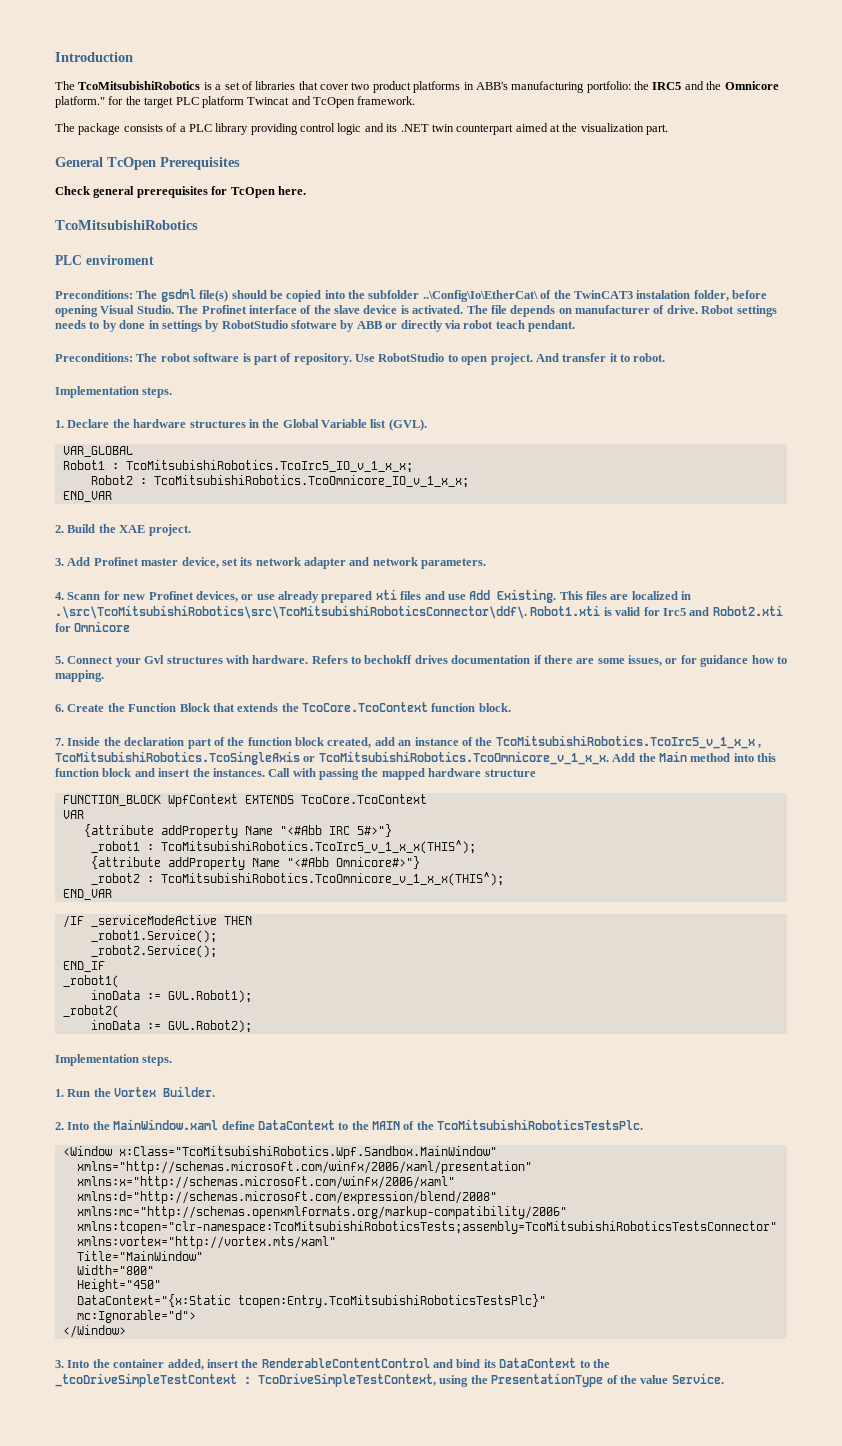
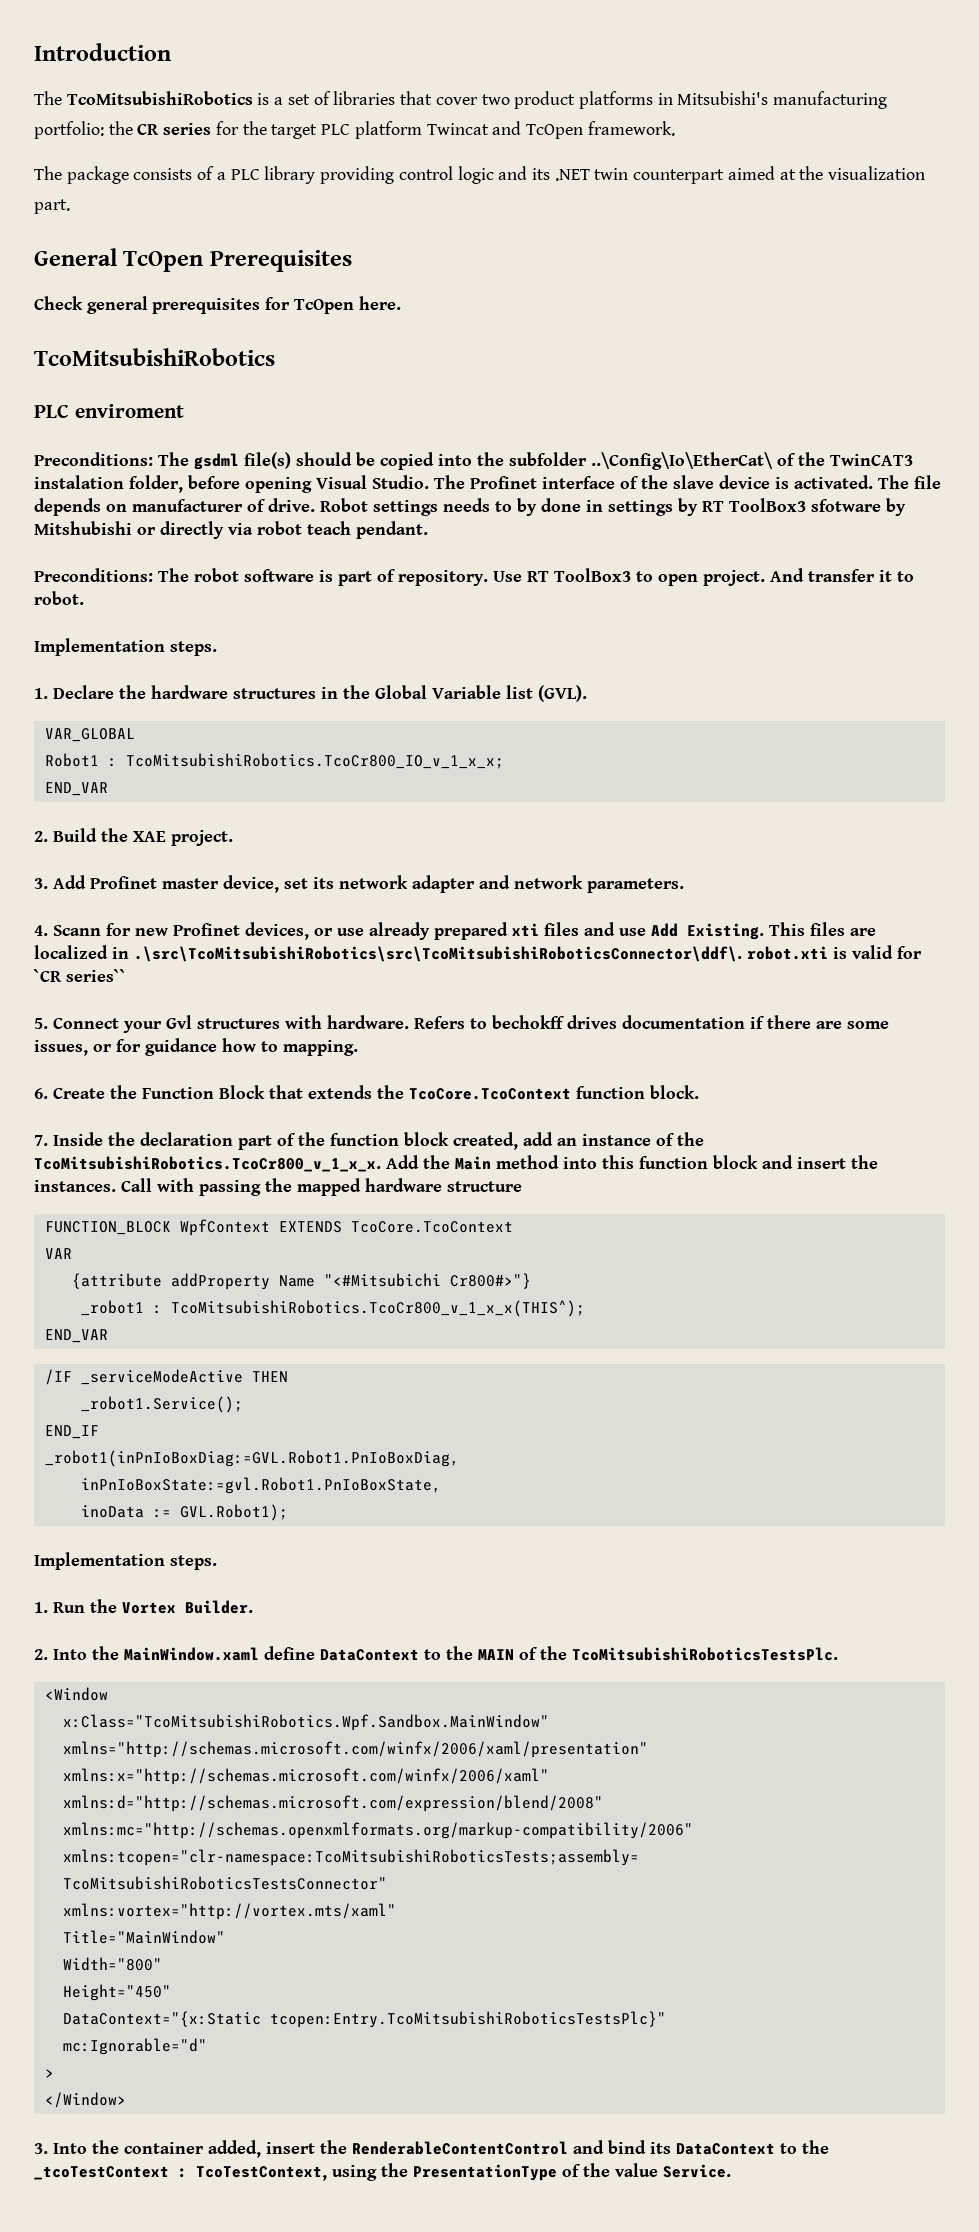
[475,82,508,90] ABB's -> [677,91,769,105] Mitsubishi's
[652,81,779,90] [55,96,105,108] IRC5 and the Omnicore platform." -> [137,123,212,135] CR series
[221,320,288,329] RobotStudio -> [702,498,806,512] RT ToolBox3
[356,321,382,329] ABB -> [34,521,132,535] Mitshubishi
[378,353,445,362] RobotStudio -> [527,568,631,582] RT ToolBox3
[125,460,413,473] [90,475,469,488] TcoMitsubishiRobotics.TcoIrc5_IO_v_1_x_x; // Robot2 : TcoMitsubishiRobotics.TcoOmnicore_IO_v_1_x_x; -> [125,753,504,769] TcoMitsubishiRobotics.TcoCr800_IO_v_1_x_x;
[530,605,601,616] Robot1.xti -> [747,946,828,960] robot.xti
[662,605,783,616] [55,621,131,632] Irc5 and Robot2.xti for Omnicore -> [33,969,126,982] `CR series``
[495,735,761,749] [55,751,609,765] TcoMitsubishiRobotics.TcoIrc5_v_1_x_x , TcoMitsubishiRobotics.TcoSingleAxis or TcoMitsubishiRobotics.TcoOmnicore_v_1_x_x. -> [34,1156,381,1172] TcoMitsubishiRobotics.TcoCr800_v_1_x_x.
[279,824,392,837] "<#Abb IRC 5#>"} -> [323,1273,531,1289] "<#Mitsubichi Cr800#>"}
[160,840,476,854] [90,856,420,870] [90,872,504,886] TcoMitsubishiRobotics.TcoIrc5_v_1_x_x(THIS^); // {attribute addProperty Name "<#Abb Omnicore#>"} // _robot2 : TcoMitsubishiRobotics.TcoOmnicore_v_1_x_x(THIS^); -> [170,1300,585,1317] TcoMitsubishiRobotics.TcoCr800_v_1_x_x(THIS^);
[90,945,217,958] // _robot2.Service(); -> (243, 1404) none
[62,975,119,988] _robot1( -> [44,1450,459,1467] [80,1477,441,1494] _robot1(inPnIoBoxDiag:=GVL.Robot1.PnIoBoxDiag, // inPnIoBoxState:=gvl.Robot1.PnIoBoxState,
[62,1005,119,1018] [90,1020,252,1033] // _robot2( // inoData := GVL.Robot2); -> (288, 1512) none
(112, 1151) none -> (108, 1694) //
[76,1310,196,1323] mc:Ignorable="d"> -> [62,2038,207,2055] [44,2069,54,2078] mc:Ignorable="d" // >
[55,1373,436,1387] _tcoDriveSimpleTestContext : TcoDriveSimpleTestContext, -> [34,2166,327,2181] _tcoTestContext : TcoTestContext,

